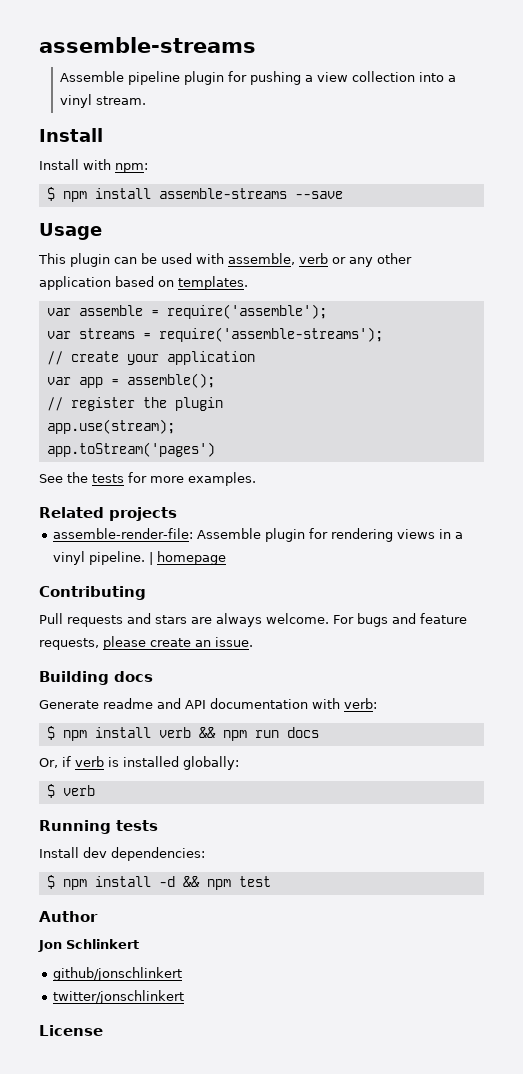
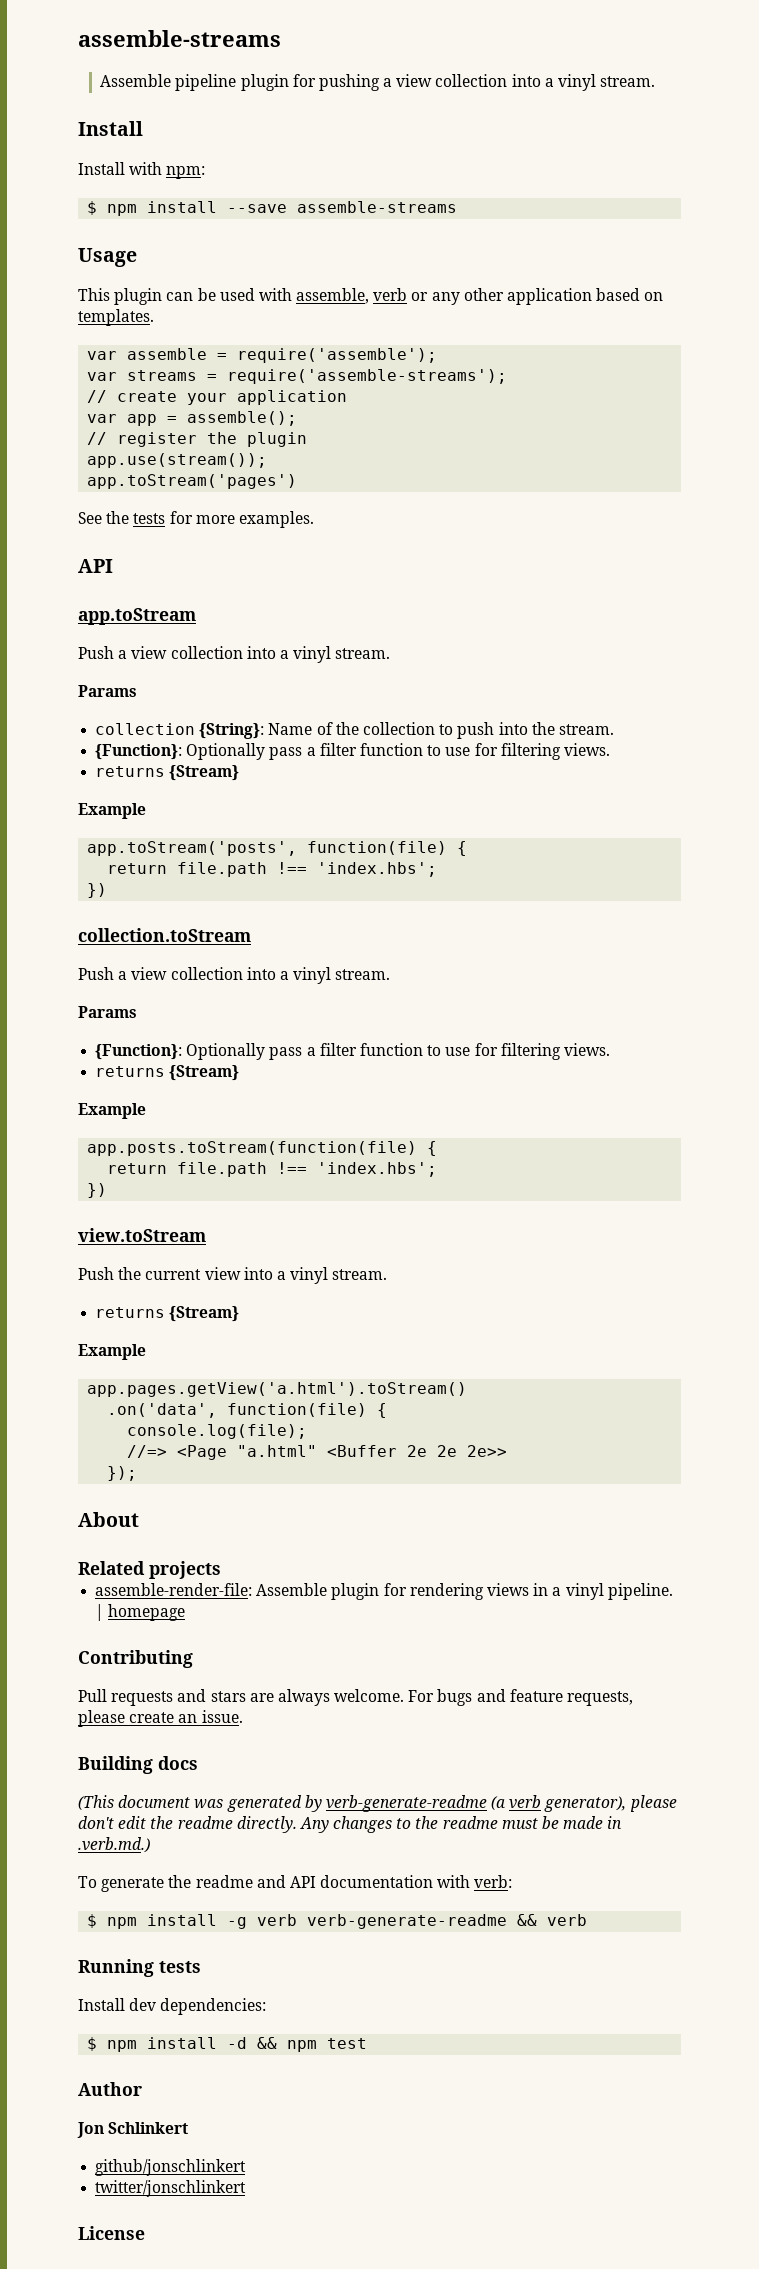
[158,188,343,199] assemble-streams --save -> [227,201,458,213] --save assemble-streams
[46,419,175,434] app.use(stream); -> [87,453,268,468] app.use(stream());
(256, 479) none -> [78,559,113,573] [78,608,196,625] [78,646,391,663] [78,685,137,697] [95,722,614,739] [95,743,610,760] [95,765,240,781] [78,803,146,819] [87,841,468,856] [107,862,438,877] [87,883,108,898] [78,928,251,942] [78,967,391,984] [78,1006,137,1018] [95,1043,610,1060] [95,1065,240,1081] [78,1103,146,1119] [87,1141,438,1156] [107,1162,438,1177] [87,1183,108,1198] [78,1228,206,1242] [78,1267,388,1284] [95,1306,240,1322] [78,1344,146,1360] [87,1382,468,1397] [107,1403,388,1418] [127,1424,308,1439] [127,1445,508,1460] [107,1466,138,1481] [78,1512,139,1527] // API // app.toStream // Push a view collection into a vinyl stream. // Params // collection {String}: Name of the collection to push into the stream. // {Function}: Optionally pass a filter function to use for filtering views. // returns {Stream} // Example // app.toStream('posts', function(file) { // return file.path !== 'index.hbs'; // }) // collection.toStream // Push a view collection into a vinyl stream. // Params // {Function}: Optionally pass a filter function to use for filtering views. // returns {Stream} // Example // app.posts.toStream(function(file) { // return file.path !== 'index.hbs'; // }) // view.toStream // Push the current view into a vinyl stream. // returns {Stream} // Example // app.pages.getView('a.html').toStream() // .on('data', function(file) { // console.log(file); // //=> <Page "a.html" <Buffer 2e 2e 2e>> // }); // About
[39,700,99,709] Generate -> [78,1795,677,1812] [78,1816,623,1833] [78,1837,150,1853] [78,1875,192,1892] (This document was generated by verb-generate-readme (a verb generator), please don't edit the readme directly. Any changes to the readme must be made in .verb.md.) // To generate the
[158,727,319,741] [39,756,239,770] [46,784,55,798] verb && npm run docs // Or, if verb is installed globally: // $ -> [227,1914,538,1929] -g verb verb-generate-readme &&

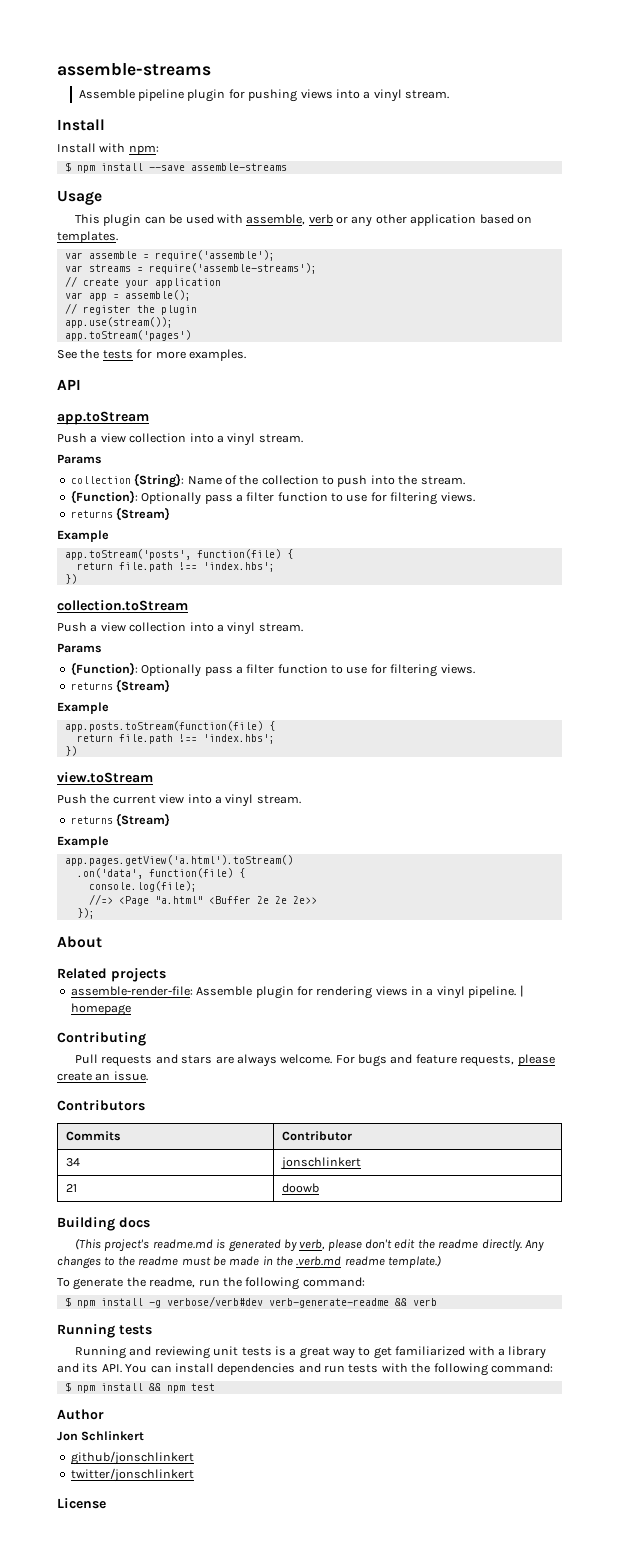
[383,74,508,87] a view collection -> [300,89,333,99] views
[78,1756,198,1774] [78,1795,627,1812] Building docs // (This document was generated by verb-generate-readme (a verb generator), -> [57,1100,145,1111] [66,1131,122,1141] [282,1131,353,1141] [66,1158,81,1167] [280,1157,362,1170] [66,1184,78,1192] [282,1183,320,1193] [57,1217,150,1231] [75,1238,326,1252] Contributors // Commits | Contributor // 34 | jonschlinkert // 21 | doowb // Building docs // (This project's readme.md is generated by verb,
[78,1837,150,1853] .verb.md.) -> [276,1255,442,1268] the .verb.md readme template.)
[195,1875,513,1888] readme and API documentation with verb: -> [149,1277,365,1290] readme, run the following command:
[257,1914,298,1926] verb -> [166,1296,263,1307] verbose/verb#dev
[78,1998,267,2015] [87,2037,248,2052] Install dev dependencies: // $ npm install -d -> [75,1346,547,1359] [57,1363,553,1376] [64,1382,143,1393] Running and reviewing unit tests is a great way to get familiarized with a library and its API. You can install dependencies and run tests with the following command: // $ npm install

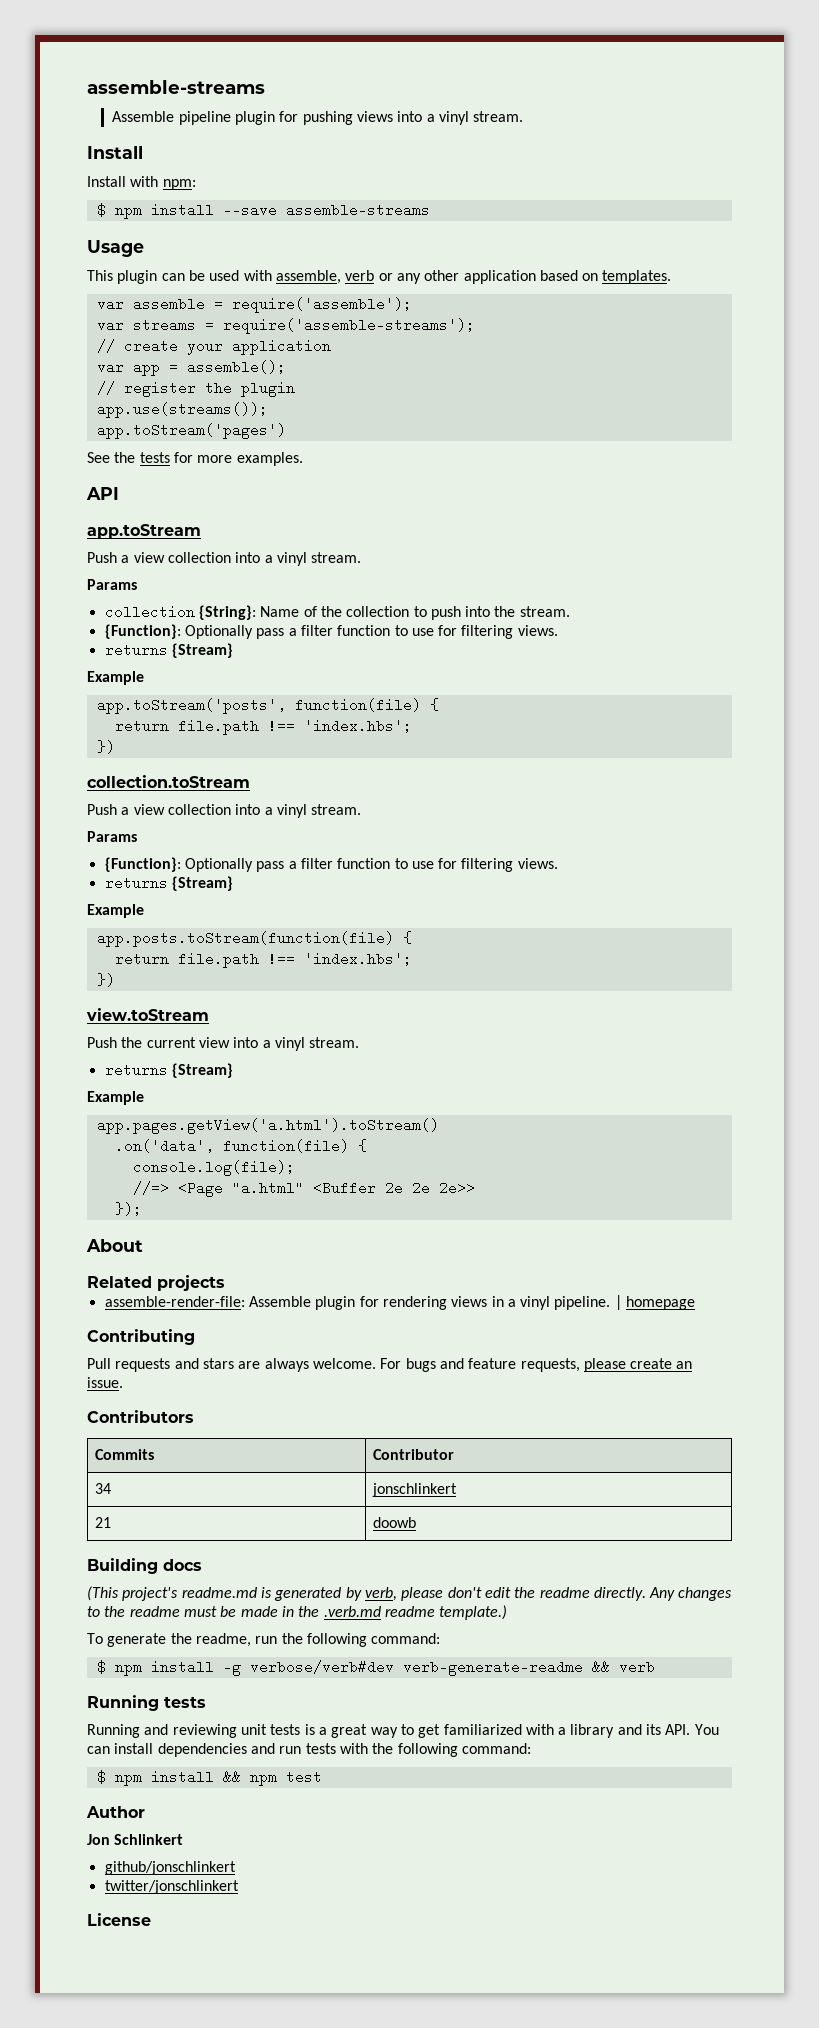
[64,317,173,328] app.use(stream()); -> [96,402,268,418] app.use(streams());

